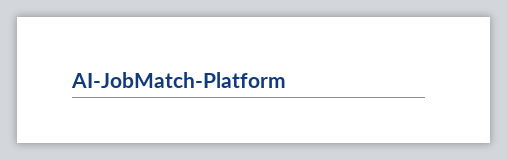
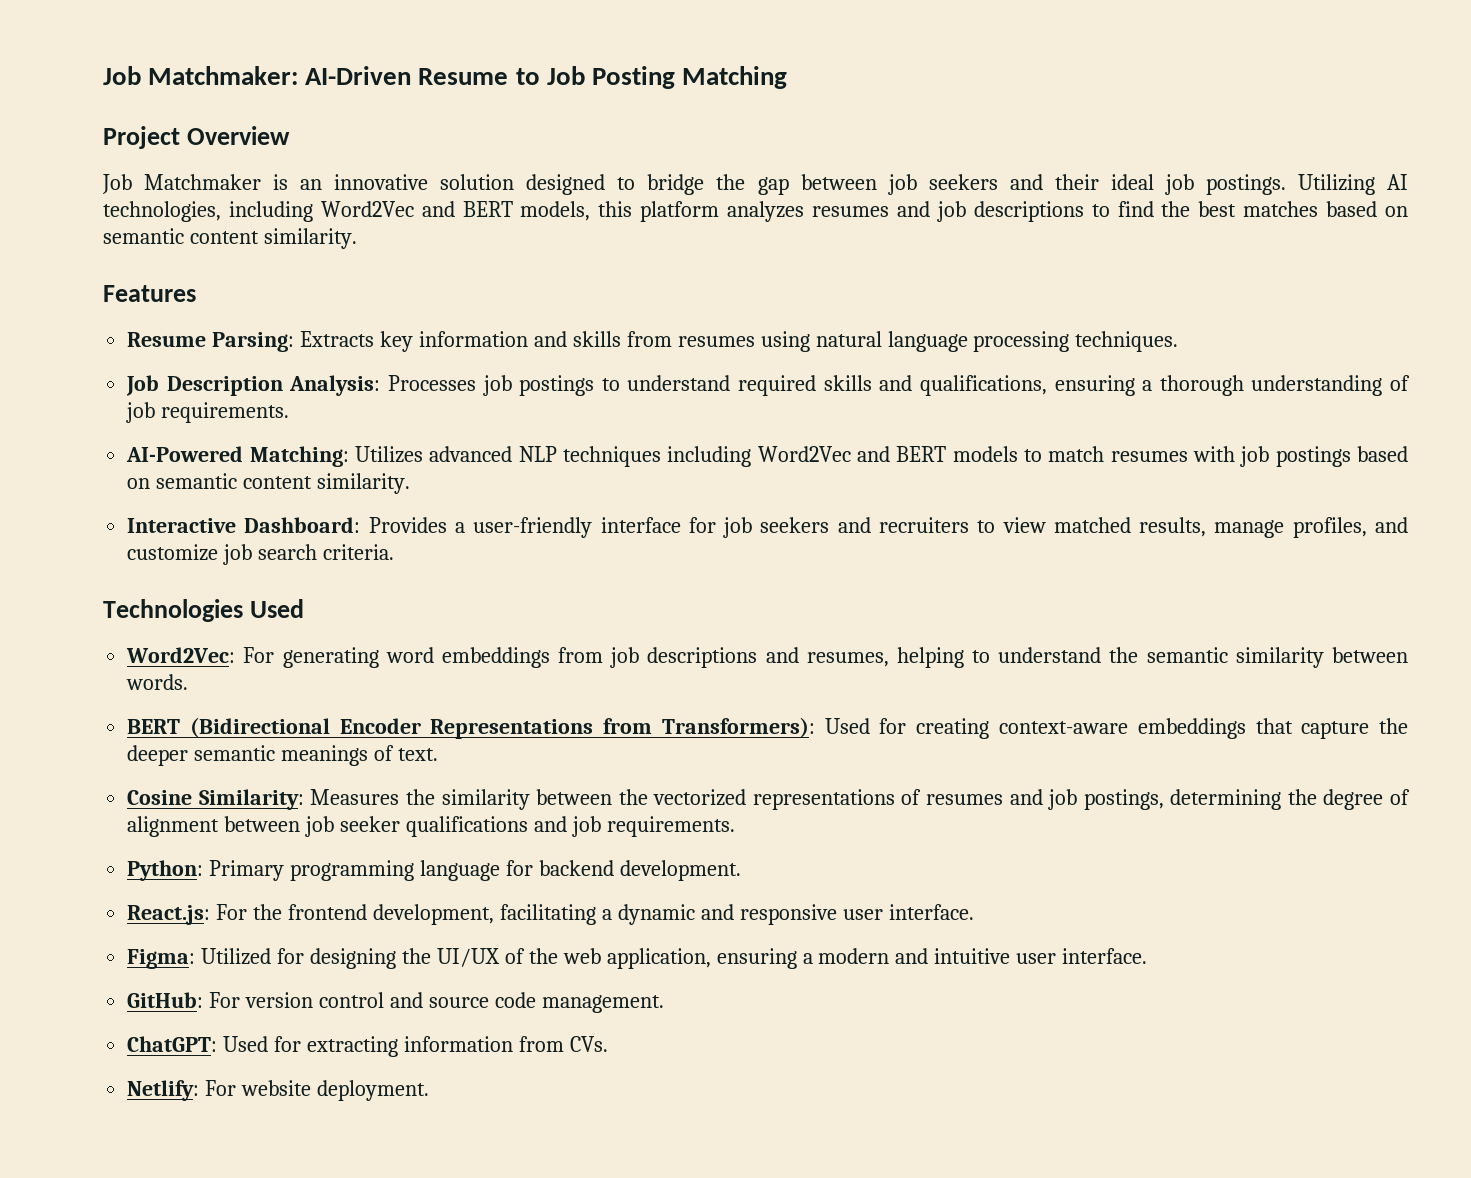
[71,72,286,88] AI-JobMatch-Platform -> [103,66,788,89] [103,126,290,149] [102,174,1408,195] [103,201,1409,222] [103,228,357,249] [103,285,196,302] [127,331,1179,352] [126,375,1410,396] [126,402,290,423] [126,446,1408,467] [127,473,411,494] [127,517,1408,538] [127,544,395,565] [103,599,304,622] [126,647,1408,668] [126,674,189,690] [127,717,1408,739] [127,745,438,766] [127,789,1410,810] [127,816,735,837] [127,860,741,881] [127,904,974,925] [127,948,1148,969] [127,992,664,1013] [127,1036,608,1057] [127,1080,430,1101] Job Matchmaker: AI-Driven Resume to Job Posting Matching // Project Overview // Job Matchmaker is an innovative solution designed to bridge the gap between job seekers and their ideal job postings. Utilizing AI technologies, including Word2Vec and BERT models, this platform analyzes resumes and job descriptions to find the best matches based on semantic content similarity. // Features // Resume Parsing: Extracts key information and skills from resumes using natural language processing techniques. // Job Description Analysis: Processes job postings to understand required skills and qualifications, ensuring a thorough understanding of job requirements. // AI-Powered Matching: Utilizes advanced NLP techniques including Word2Vec and BERT models to match resumes with job postings based on semantic content similarity. // Interactive Dashboard: Provides a user-friendly interface for job seekers and recruiters to view matched results, manage profiles, and customize job search criteria. // Technologies Used // Word2Vec: For generating word embeddings from job descriptions and resumes, helping to understand the semantic similarity between words. // BERT (Bidirectional Encoder Representations from Transformers): Used for creating context-aware embeddings that capture the deeper semantic meanings of text. // Cosine Similarity: Measures the similarity between the vectorized representations of resumes and job postings, determining the degree of alignment between job seeker qualifications and job requirements. // Python: Primary programming language for backend development. // React.js: For the frontend development, facilitating a dynamic and responsive user interface. // Figma: Utilized for designing the UI/UX of the web application, ensuring a modern and intuitive user interface. // GitHub: For version control and source code management. // ChatGPT: Used for extracting information from CVs. // Netlify: For website deployment.

